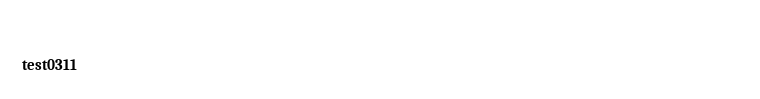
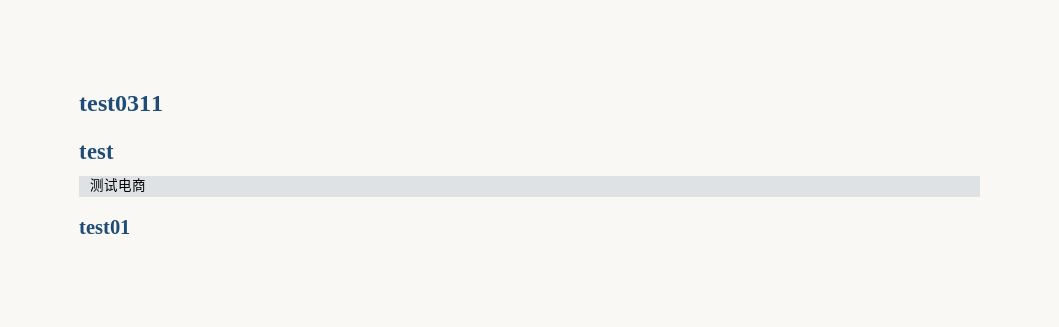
(77, 64) none -> [79,145,114,159] [89,178,146,192] [79,220,130,234] // test // 测试电商 // test01

